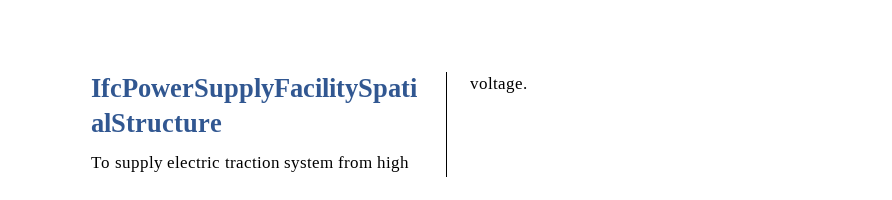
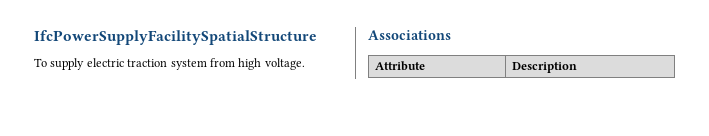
(527, 85) none -> [368,30,451,40] [375,61,426,71] [512,62,578,73] // Associations // Attribute | Description

